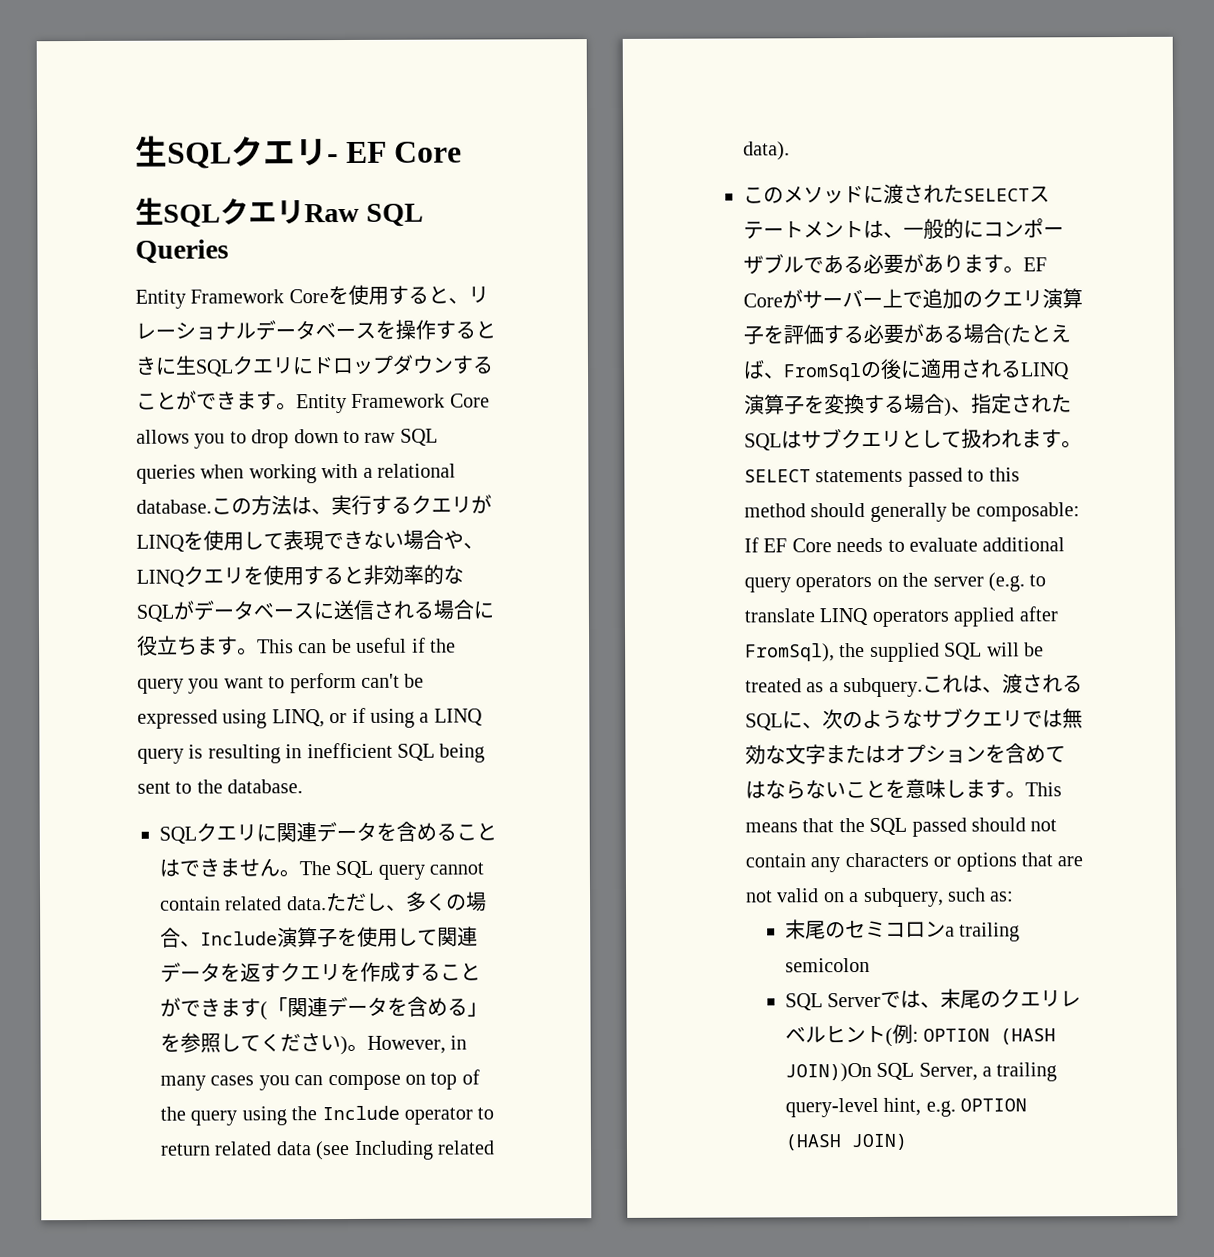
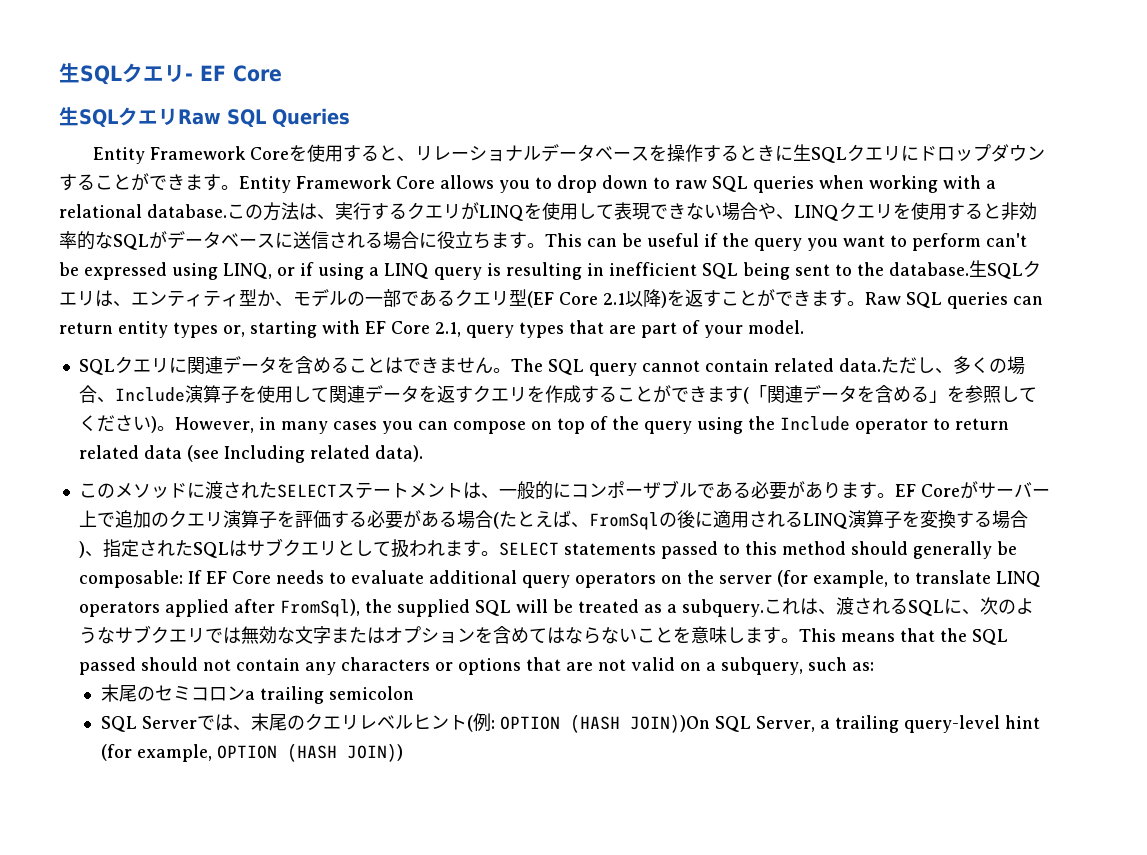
(304, 786) none -> [969,260,1041,279] [59,289,1043,309] [59,320,804,338] 生SQLクエリは、エンティティ型か、モデルの一部であるクエリ型(EF Core 2.1以降)を返すことができます。Raw SQL queries can return entity types or, starting with EF Core 2.1, query types that are part of your model.
[988,572,1025,592] (e.g. -> [776,570,888,588] (for example,
[883,1097,1028,1117] [784,1133,908,1151] hint, e.g. OPTION (HASH JOIN) -> [1004,715,1040,729] [100,743,403,762] hint (for example, OPTION (HASH JOIN))

